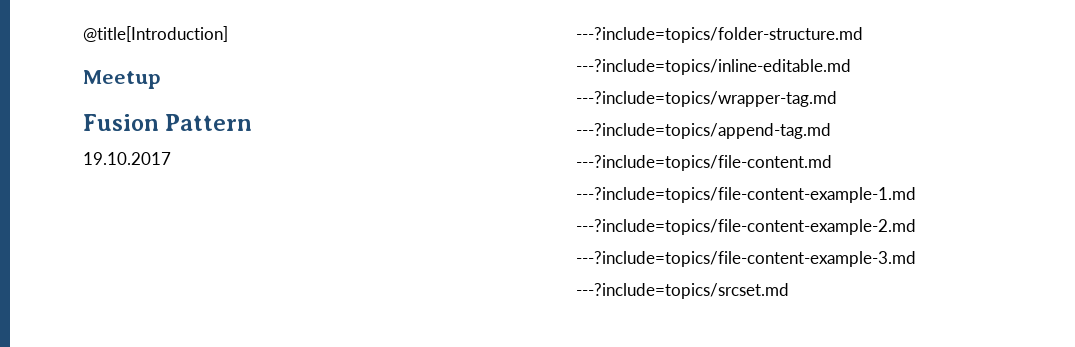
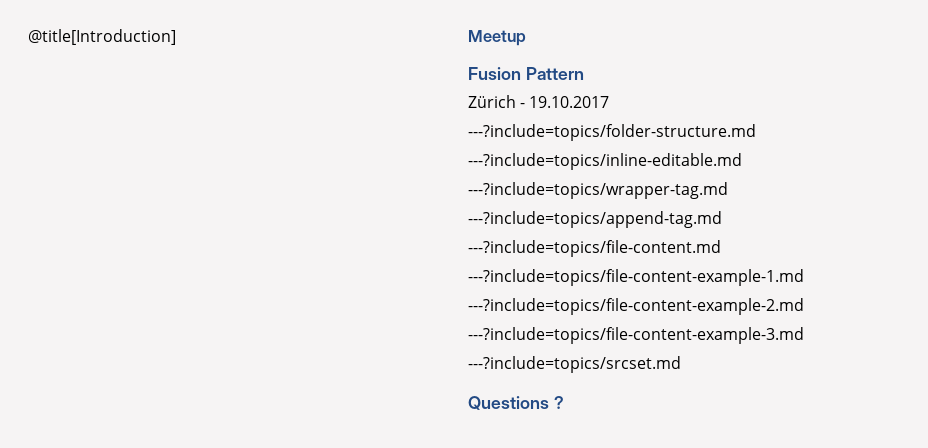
(253, 122) none -> [468,95,526,108] Zürich -
(789, 291) none -> [468,396,564,410] // Questions ?

